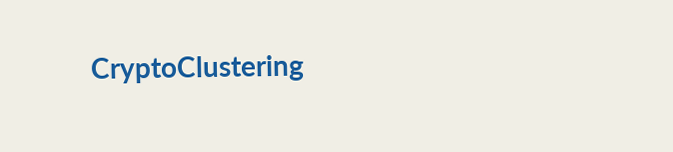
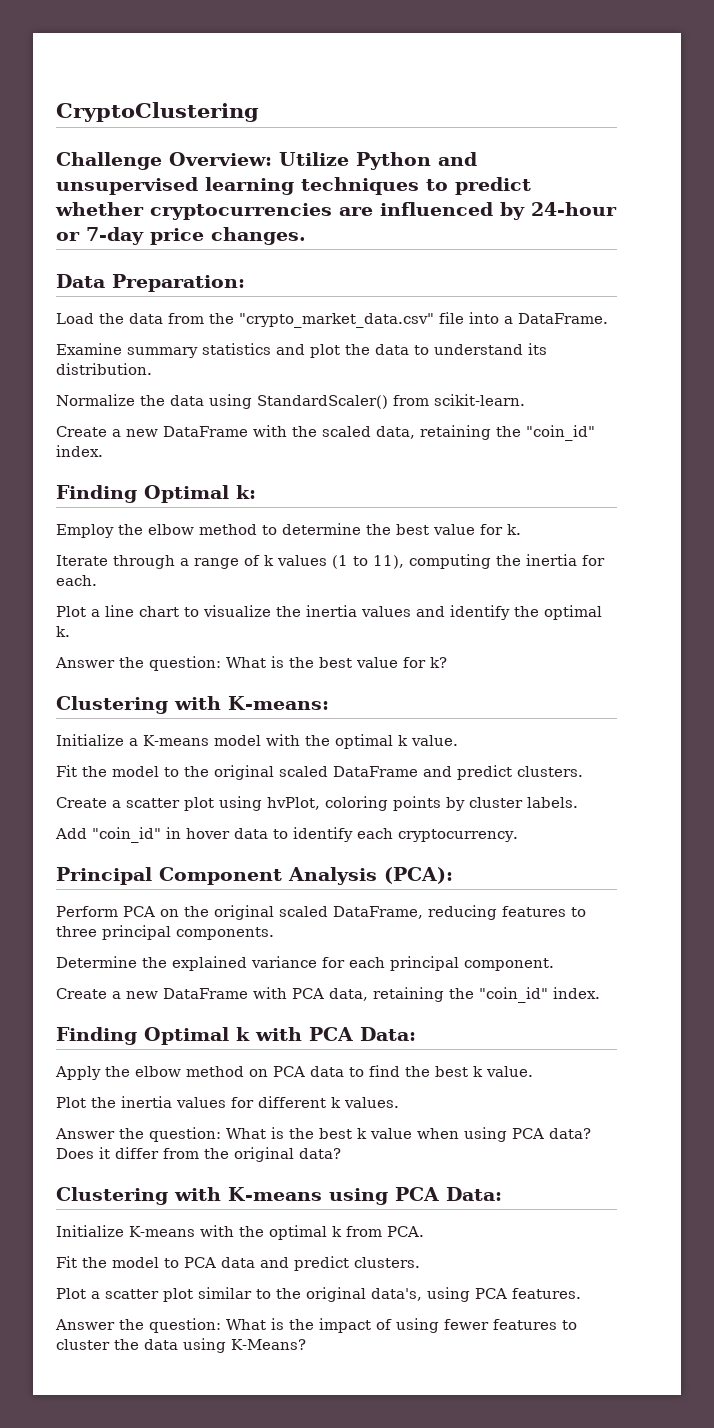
(305, 69) none -> [56,152,477,170] [56,177,531,195] [55,202,617,220] [56,227,306,245] [56,274,245,292] [56,312,608,328] [56,343,547,358] [56,363,152,375] [56,394,525,409] [56,425,595,441] [56,445,103,457] [56,485,256,503] [56,523,521,538] [56,554,605,569] [56,575,97,586] [56,605,602,620] [56,626,70,637] [55,656,447,671] [56,696,329,714] [56,734,458,749] [56,765,583,780] [56,796,578,811] [55,827,518,843] [56,867,453,885] [56,905,586,920] [56,925,274,940] [56,956,554,971] [56,987,600,1003] [56,1027,416,1045] [55,1065,533,1080] [56,1096,399,1108] [55,1127,591,1142] [56,1147,341,1162] [56,1187,502,1205] [56,1225,424,1240] [56,1256,420,1271] [56,1287,581,1302] [55,1318,577,1333] [56,1338,306,1353] // Challenge Overview: Utilize Python and unsupervised learning techniques to predict whether cryptocurrencies are influenced by 24-hour or 7-day price changes. // Data Preparation: // Load the data from the "crypto_market_data.csv" file into a DataFrame. // Examine summary statistics and plot the data to understand its distribution. // Normalize the data using StandardScaler() from scikit-learn. // Create a new DataFrame with the scaled data, retaining the "coin_id" index. // Finding Optimal k: // Employ the elbow method to determine the best value for k. // Iterate through a range of k values (1 to 11), computing the inertia for each. // Plot a line chart to visualize the inertia values and identify the optimal k. // Answer the question: What is the best value for k? // Clustering with K-means: // Initialize a K-means model with the optimal k value. // Fit the model to the original scaled DataFrame and predict clusters. // Create a scatter plot using hvPlot, coloring points by cluster labels. // Add "coin_id" in hover data to identify each cryptocurrency. // Principal Component Analysis (PCA): // Perform PCA on the original scaled DataFrame, reducing features to three principal components. // Determine the explained variance for each principal component. // Create a new DataFrame with PCA data, retaining the "coin_id" index. // Finding Optimal k with PCA Data: // Apply the elbow method on PCA data to find the best k value. // Plot the inertia values for different k values. // Answer the question: What is the best k value when using PCA data? Does it differ from the original data? // Clustering with K-means using PCA Data: // Initialize K-means with the optimal k from PCA. // Fit the model to PCA data and predict clusters. // Plot a scatter plot similar to the original data's, using PCA features. // Answer the question: What is the impact of using fewer features to cluster the data using K-Means?

